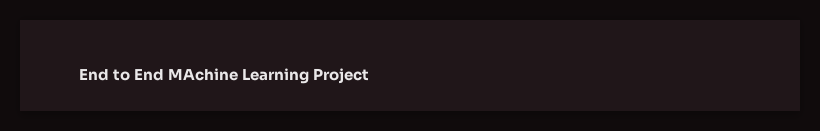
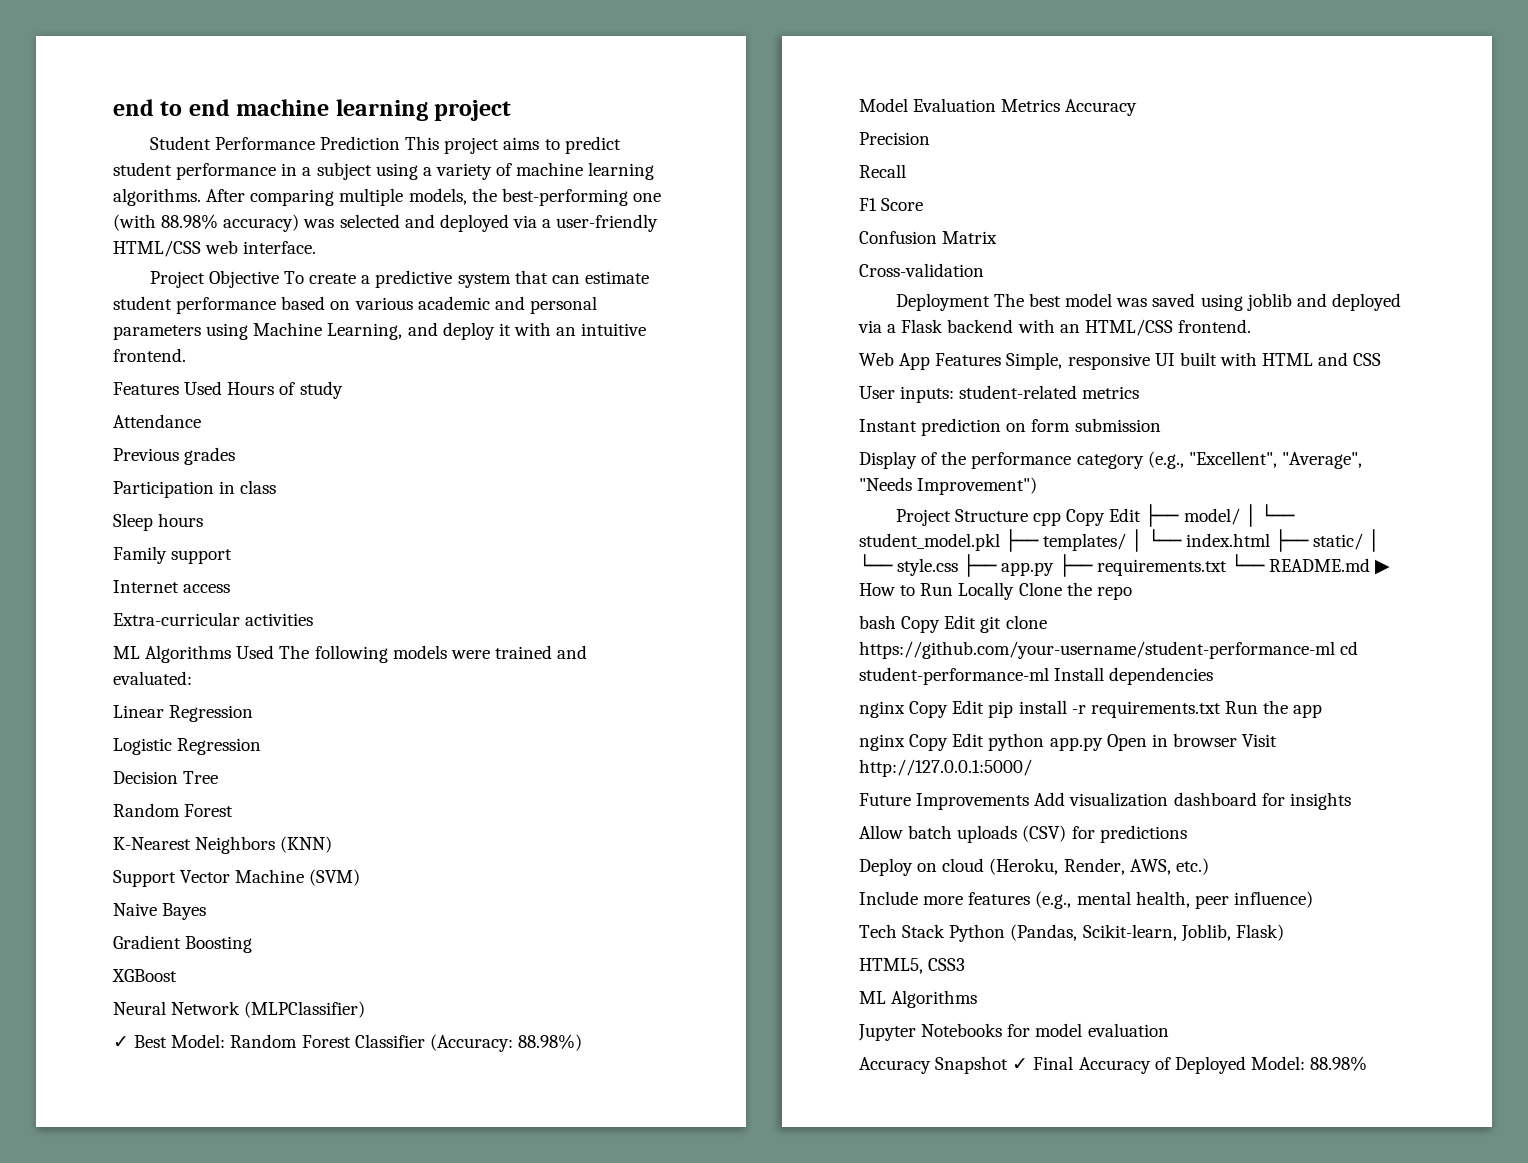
[79,68,370,84] End to End MAchine Learning Project -> [113,99,512,121] [149,136,621,154] [113,162,655,180] [113,188,661,206] [113,214,659,232] [113,240,317,257] [149,270,650,288] [113,296,597,314] [113,322,647,340] [113,348,186,362] [113,381,343,399] [113,414,201,428] [113,447,236,465] [113,480,277,498] [113,513,204,531] [113,546,233,564] [113,580,231,593] [113,612,314,626] [113,645,588,663] [113,671,192,685] [113,705,254,722] [113,738,262,755] [113,771,219,784] [113,803,234,817] [113,836,333,854] [113,869,361,887] [113,903,207,920] [113,935,253,953] [112,969,177,982] [113,1001,366,1018] [113,1034,582,1052] [859,98,1138,116] [859,132,930,145] [859,164,906,178] [859,198,924,211] [859,231,998,244] [859,263,984,277] [895,293,1402,311] [858,319,1251,336] [859,352,1382,370] [859,385,1140,403] [859,418,1161,436] [859,451,1362,469] [859,477,1038,495] [895,504,1295,527] [859,529,1380,552] [859,554,1391,577] [859,582,1132,600] [859,615,1047,633] [859,641,1359,659] [859,667,1214,685] [859,700,1323,718] [859,733,1278,751] [859,759,1032,777] [859,792,1351,810] [859,825,1187,843] [859,858,1209,876] [859,891,1313,909] [859,924,1284,942] [859,958,966,974] [859,990,978,1008] [858,1023,1169,1041] [859,1056,1368,1074] end to end machine learning project // Student Performance Prediction This project aims to predict student performance in a subject using a variety of machine learning algorithms. After comparing multiple models, the best-performing one (with 88.98% accuracy) was selected and deployed via a user-friendly HTML/CSS web interface. // Project Objective To create a predictive system that can estimate student performance based on various academic and personal parameters using Machine Learning, and deploy it with an intuitive frontend. // Features Used Hours of study // Attendance // Previous grades // Participation in class // Sleep hours // Family support // Internet access // Extra-curricular activities // ML Algorithms Used The following models were trained and evaluated: // Linear Regression // Logistic Regression // Decision Tree // Random Forest // K-Nearest Neighbors (KNN) // Support Vector Machine (SVM) // Naive Bayes // Gradient Boosting // XGBoost // Neural Network (MLPClassifier) // ✓ Best Model: Random Forest Classifier (Accuracy: 88.98%) // Model Evaluation Metrics Accuracy // Precision // Recall // F1 Score // Confusion Matrix // Cross-validation // Deployment The best model was saved using joblib and deployed via a Flask backend with an HTML/CSS frontend. // Web App Features Simple, responsive UI built with HTML and CSS // User inputs: student-related metrics // Instant prediction on form submission // Display of the performance category (e.g., "Excellent", "Average", "Needs Improvement") // Project Structure cpp Copy Edit ├── model/ │ └── student_model.pkl ├── templates/ │ └── index.html ├── static/ │ └── style.css ├── app.py ├── requirements.txt └── README.md ▶ How to Run Locally Clone the repo // bash Copy Edit git clone https://github.com/your-username/student-performance-ml cd student-performance-ml Install dependencies // nginx Copy Edit pip install -r requirements.txt Run the app // nginx Copy Edit python app.py Open in browser Visit http://127.0.0.1:5000/ // Future Improvements Add visualization dashboard for insights // Allow batch uploads (CSV) for predictions // Deploy on cloud (Heroku, Render, AWS, etc.) // Include more features (e.g., mental health, peer influence) // Tech Stack Python (Pandas, Scikit-learn, Joblib, Flask) // HTML5, CSS3 // ML Algorithms // Jupyter Notebooks for model evaluation // Accuracy Snapshot ✓ Final Accuracy of Deployed Model: 88.98%

